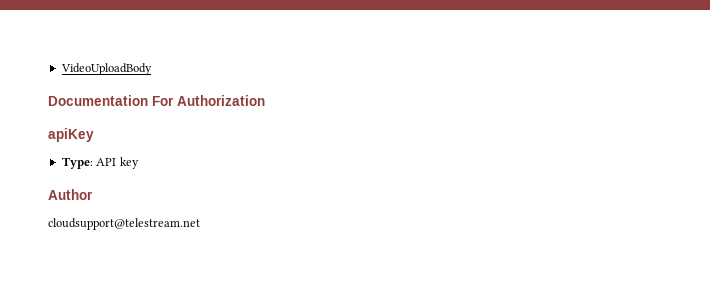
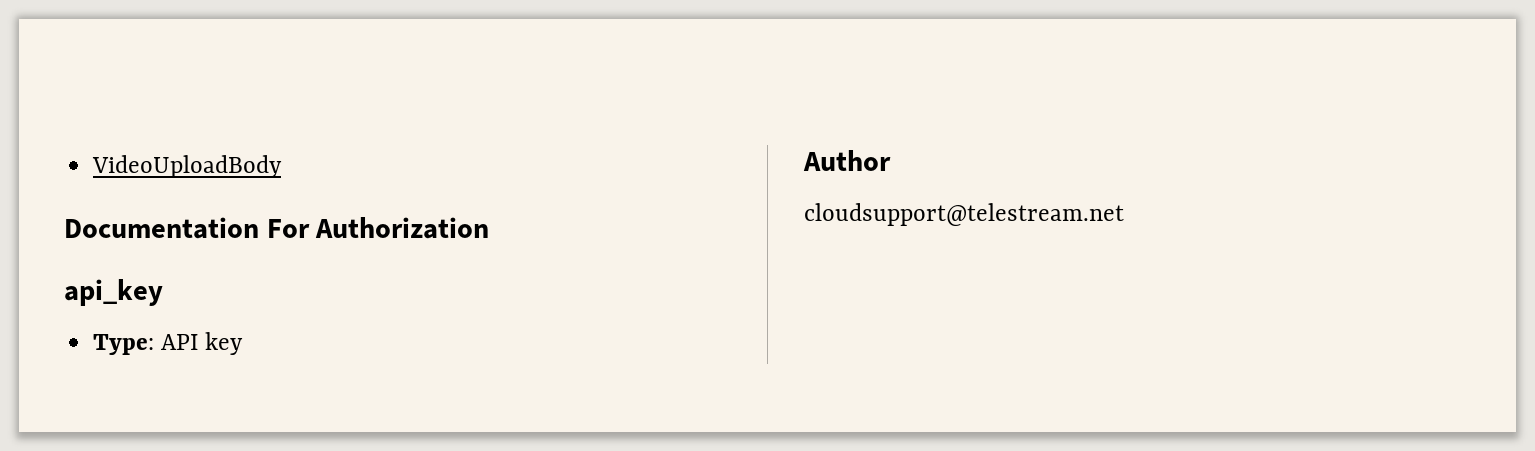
[48,128,94,142] apiKey -> [64,279,163,306] api_key

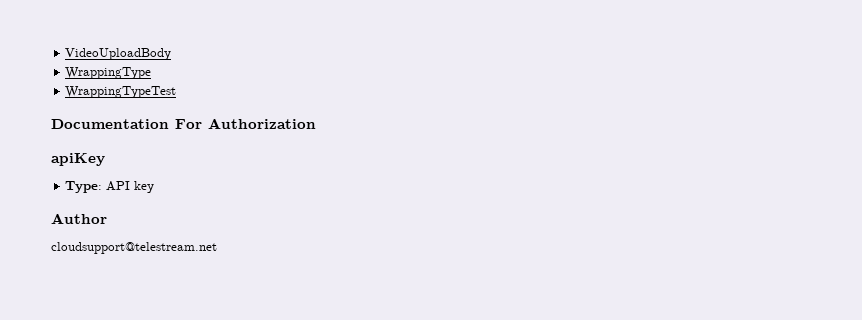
(283, 166) none -> [65,67,152,79] [65,86,177,98] // WrappingType // WrappingTypeTest
[64,279,163,306] api_key -> [51,153,105,166] apiKey

